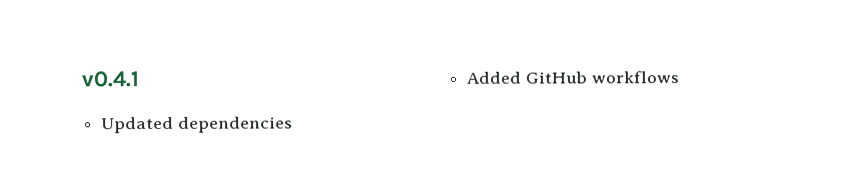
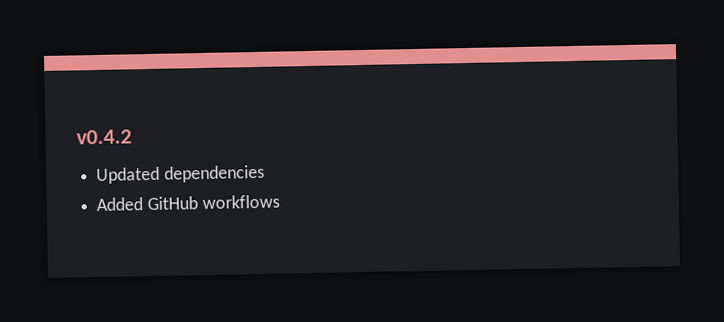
[81,71,139,88] v0.4.1 -> [76,129,132,145] v0.4.2

